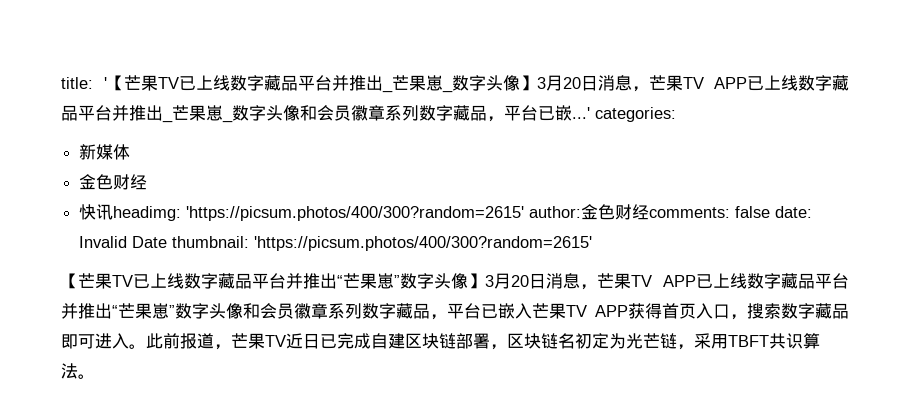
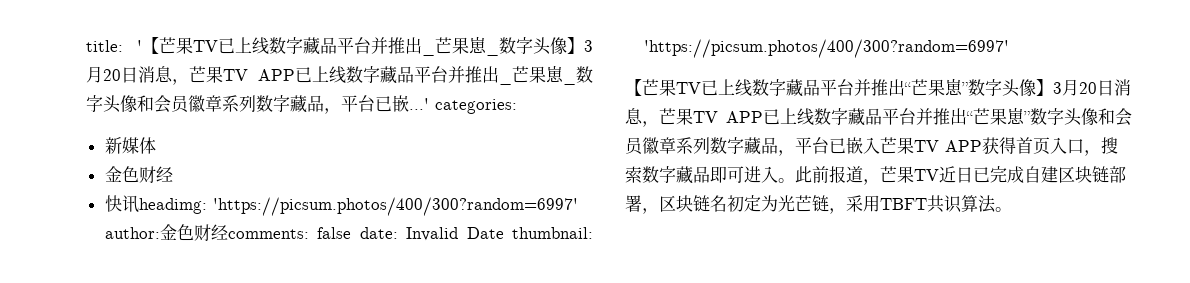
[186,206,525,221] 'https://picsum.photos/400/300?random=2615' -> [212,197,578,216] 'https://picsum.photos/400/300?random=6997'
[254,236,593,251] 'https://picsum.photos/400/300?random=2615' -> [643,39,1009,58] 'https://picsum.photos/400/300?random=6997'

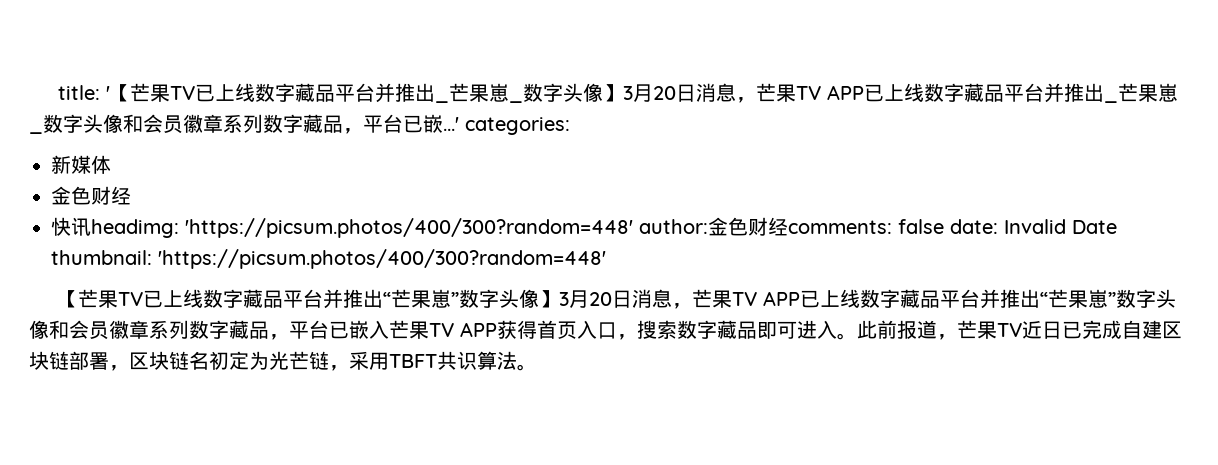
[212,197,578,216] 'https://picsum.photos/400/300?random=6997' -> [185,218,633,238] 'https://picsum.photos/400/300?random=448'
[643,39,1009,58] 'https://picsum.photos/400/300?random=6997' -> [158,249,606,269] 'https://picsum.photos/400/300?random=448'

